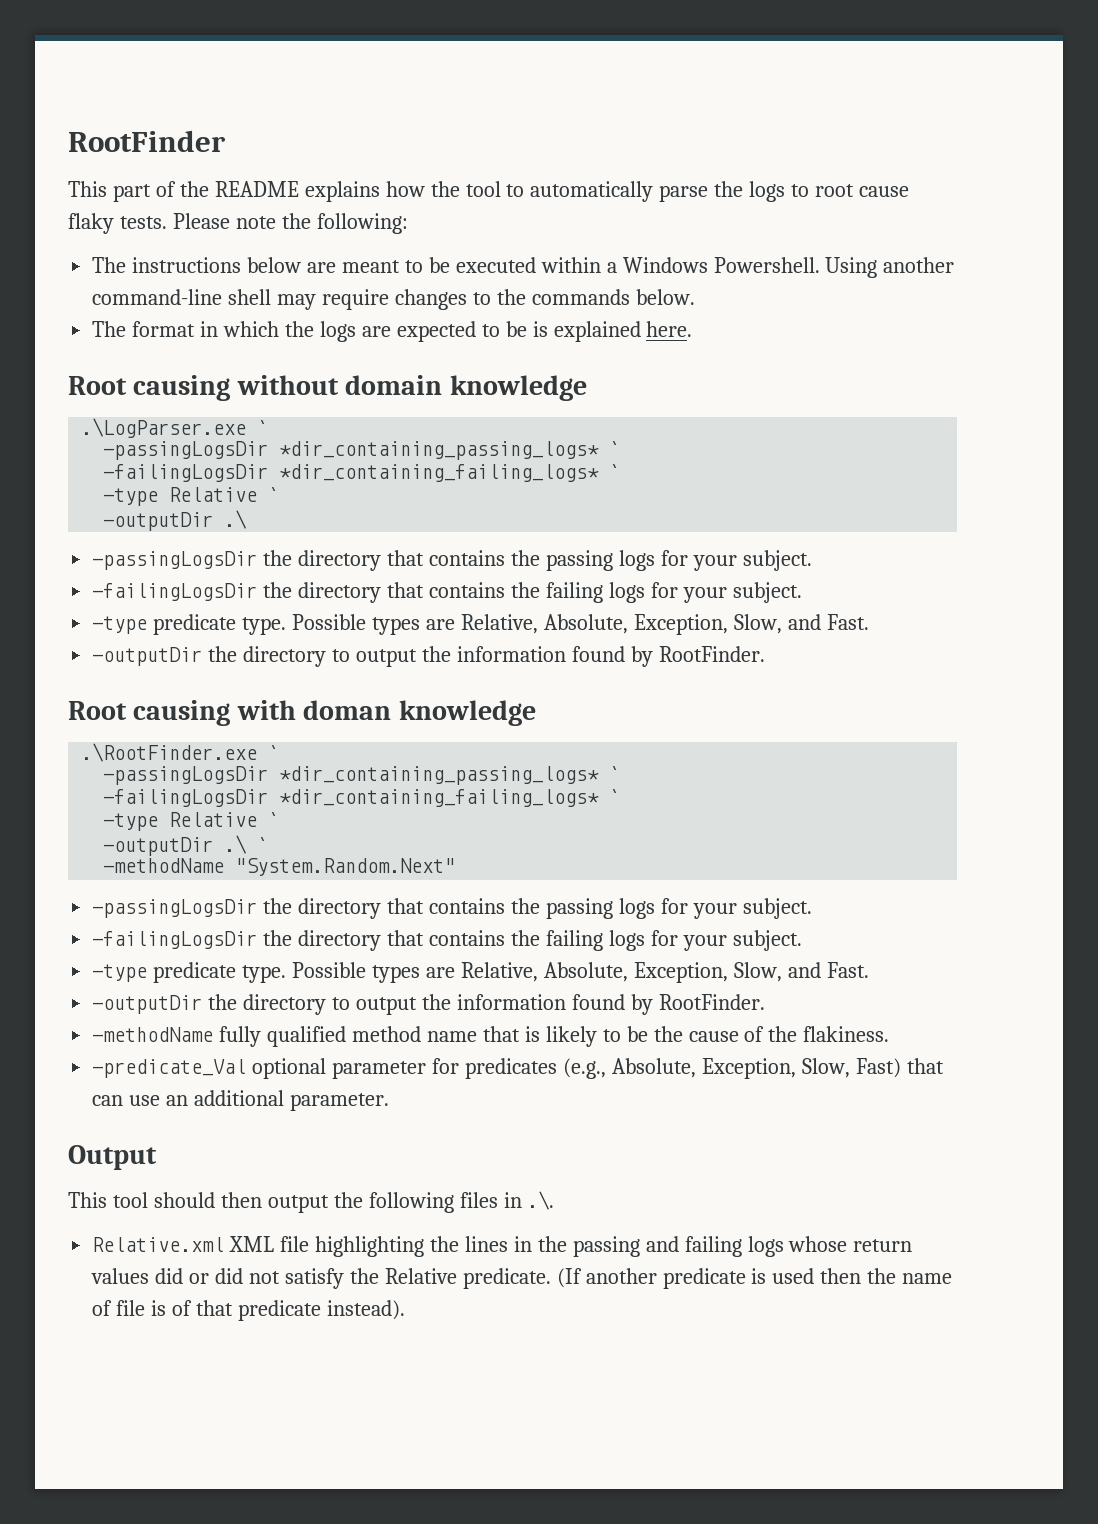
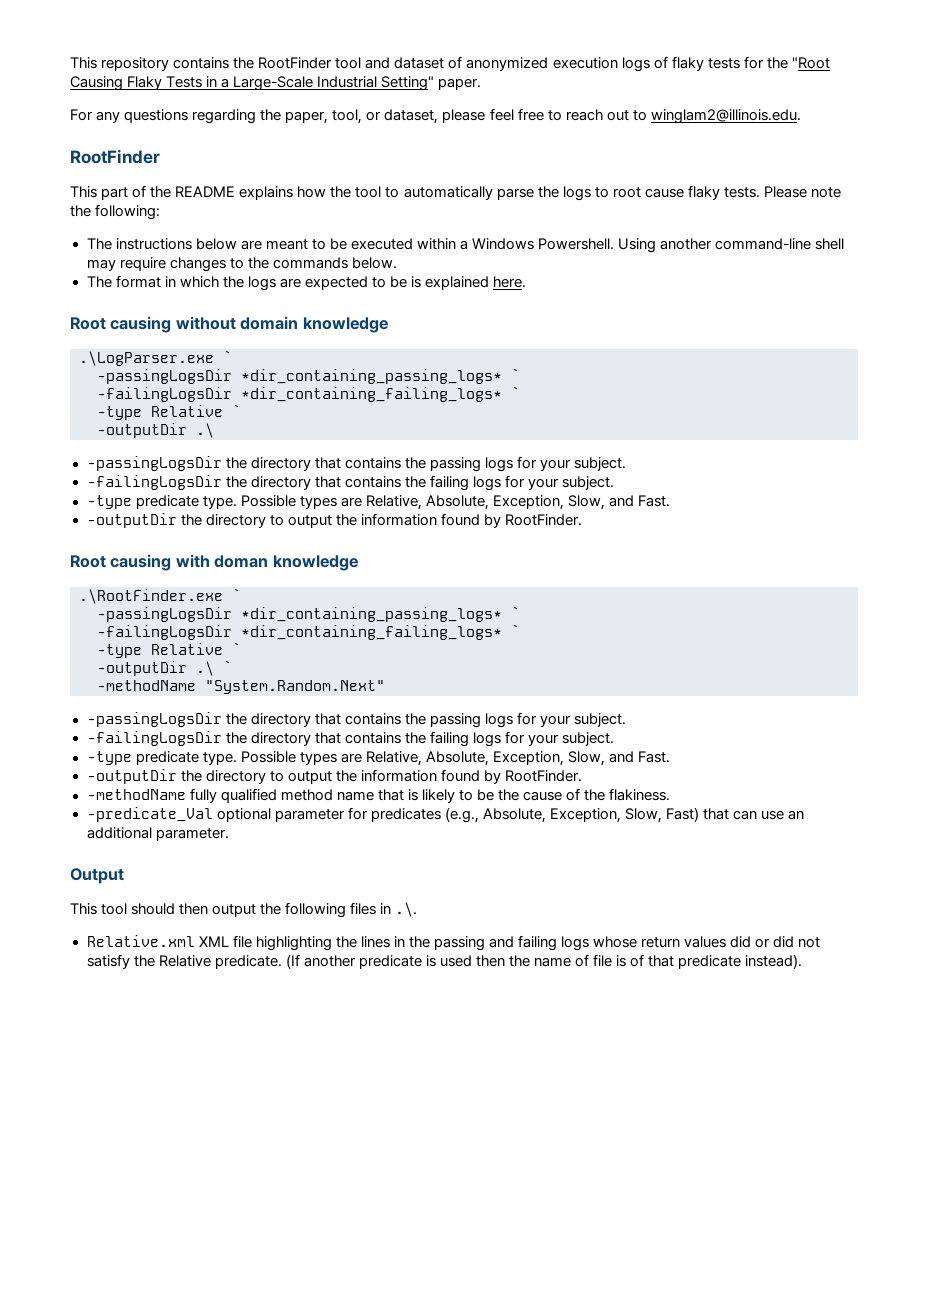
(68, 141) none -> [70,56,830,72] [70,76,482,91] [70,108,801,124] This repository contains the RootFinder tool and dataset of anonymized execution logs of flaky tests for the "Root Causing Flaky Tests in a Large-Scale Industrial Setting" paper. // For any questions regarding the paper, tool, or dataset, please feel free to reach out to winglam2@illinois.edu. //

